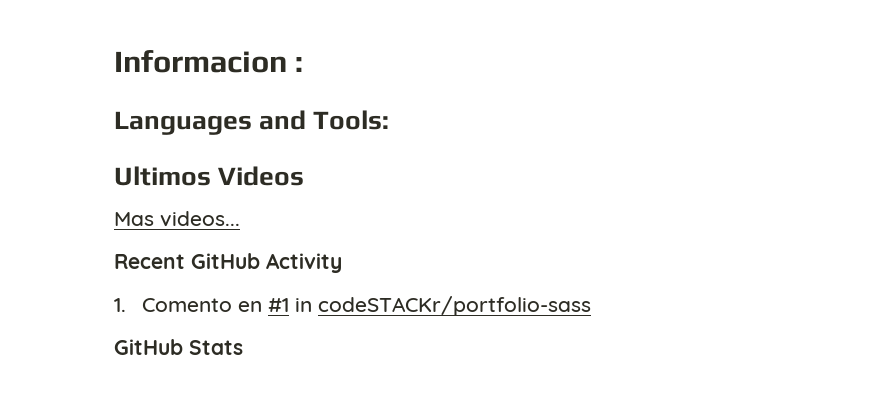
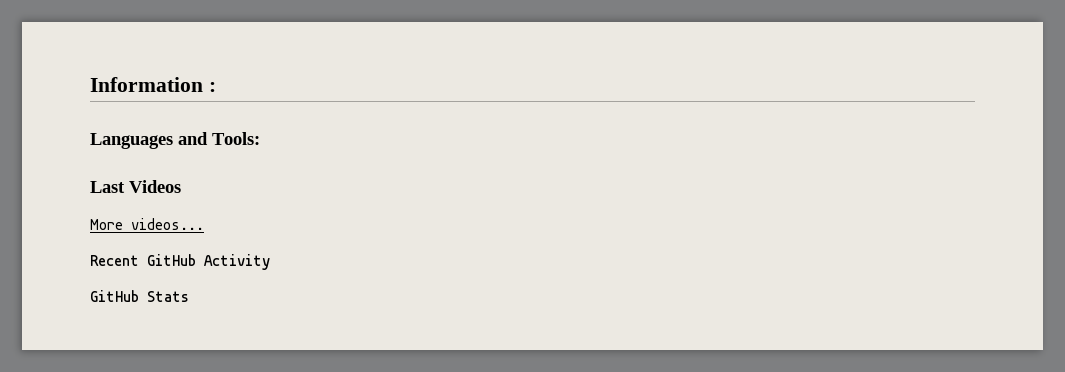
[114,50,287,73] Informacion -> [90,77,203,92] Information
[114,166,211,186] Ultimos -> [90,181,125,193] Last
[114,212,154,226] Mas -> [90,219,123,230] More
[114,296,592,316] // 1. Comento en #1 in codeSTACKr/portfolio-sass -> (270, 262) none

